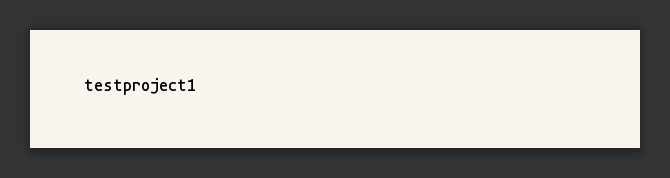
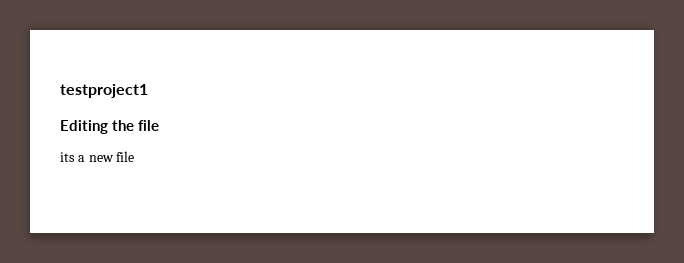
(197, 86) none -> [60,120,159,134] [60,151,135,162] // Editing the file // its a new file

